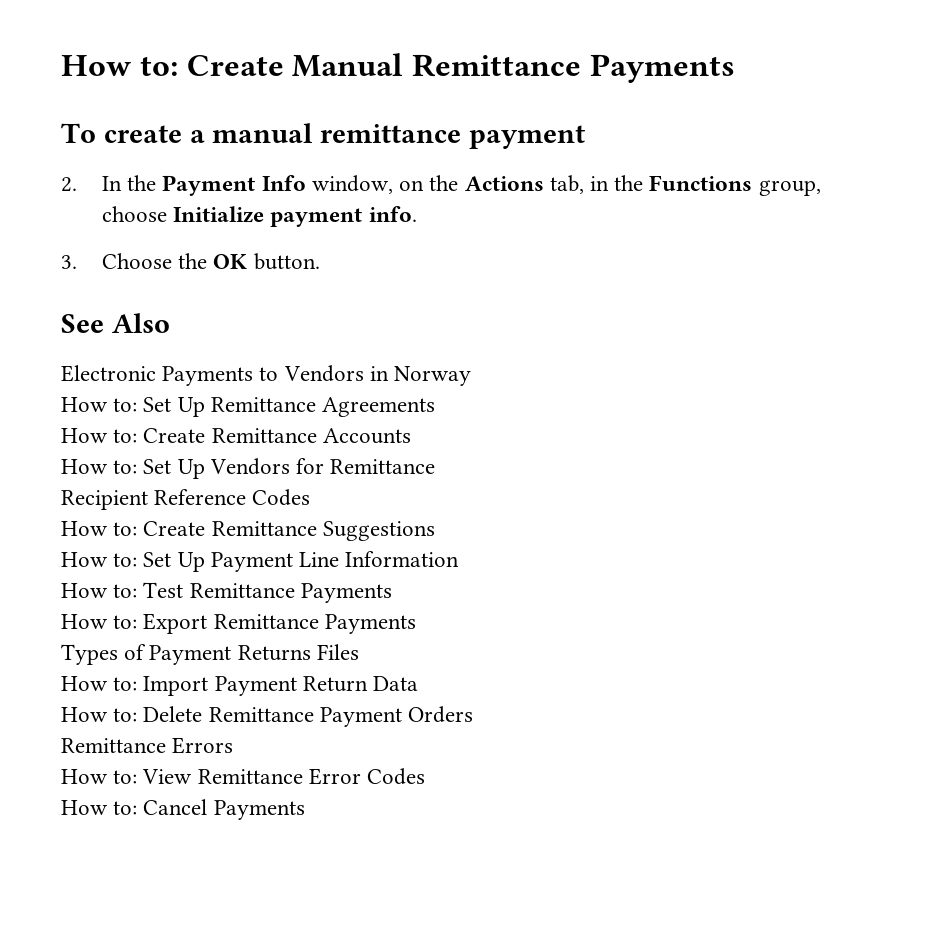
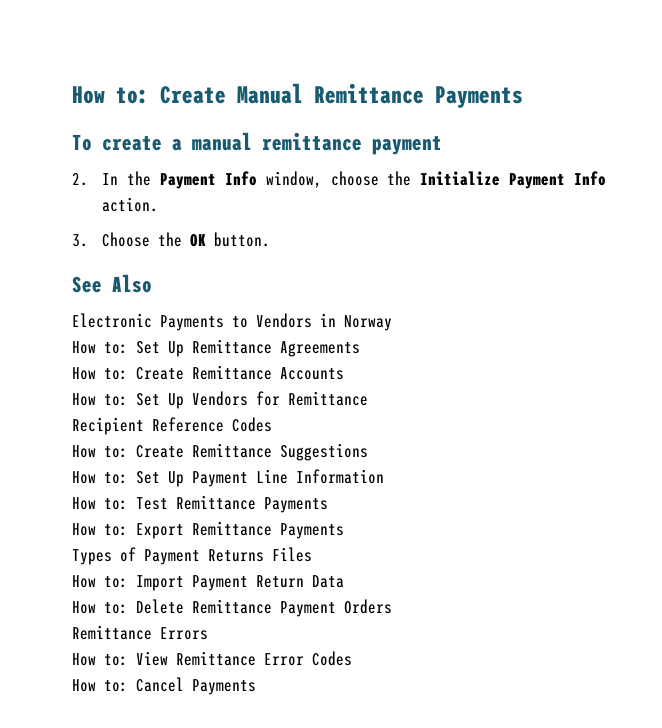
[399,175,821,196] [102,206,417,227] on the Actions tab, in the Functions group, choose Initialize payment info. -> [330,171,606,189] [102,197,159,212] choose the Initialize Payment Info action.

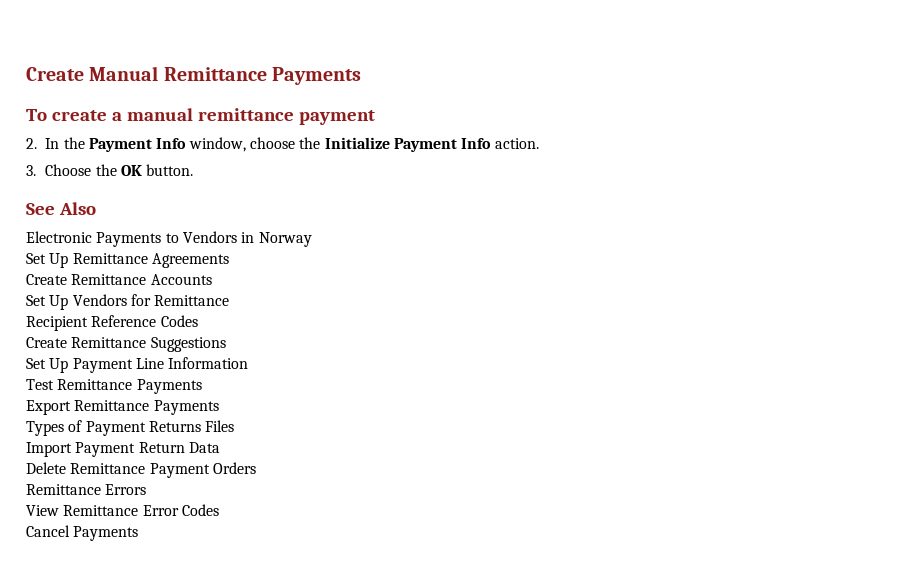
[72,86,149,104] How to: -> (26, 74) none
[72,341,128,354] How to: -> (312, 239) none
[72,367,128,380] How to: -> (229, 260) none
[72,393,128,406] How to: -> (212, 279) none
[72,445,128,458] How to: -> (198, 321) none
[72,471,128,484] How to: -> (226, 344) none
[72,497,128,510] How to: -> (249, 363) none
[72,523,128,536] How to: -> (202, 386) none
[72,575,128,588] How to: -> (235, 426) none
[72,601,128,614] How to: -> (220, 447) none
[72,653,128,666] How to: -> (147, 489) none
[72,679,128,692] How to: -> (219, 510) none

